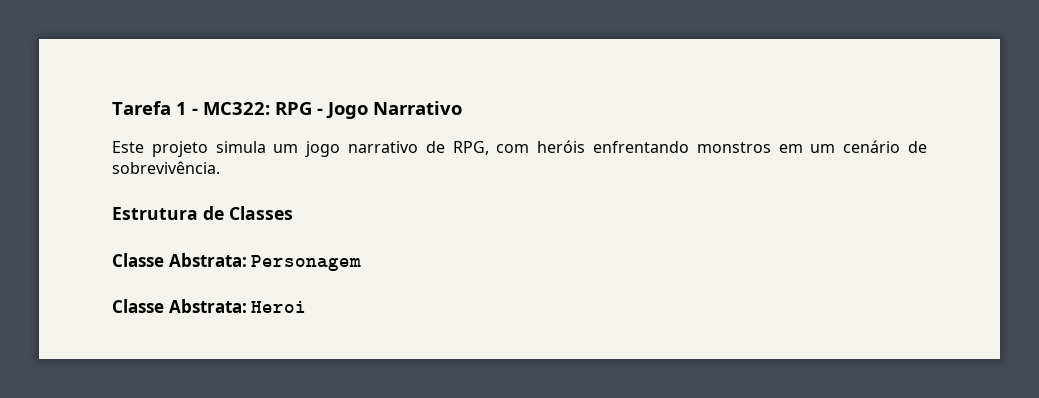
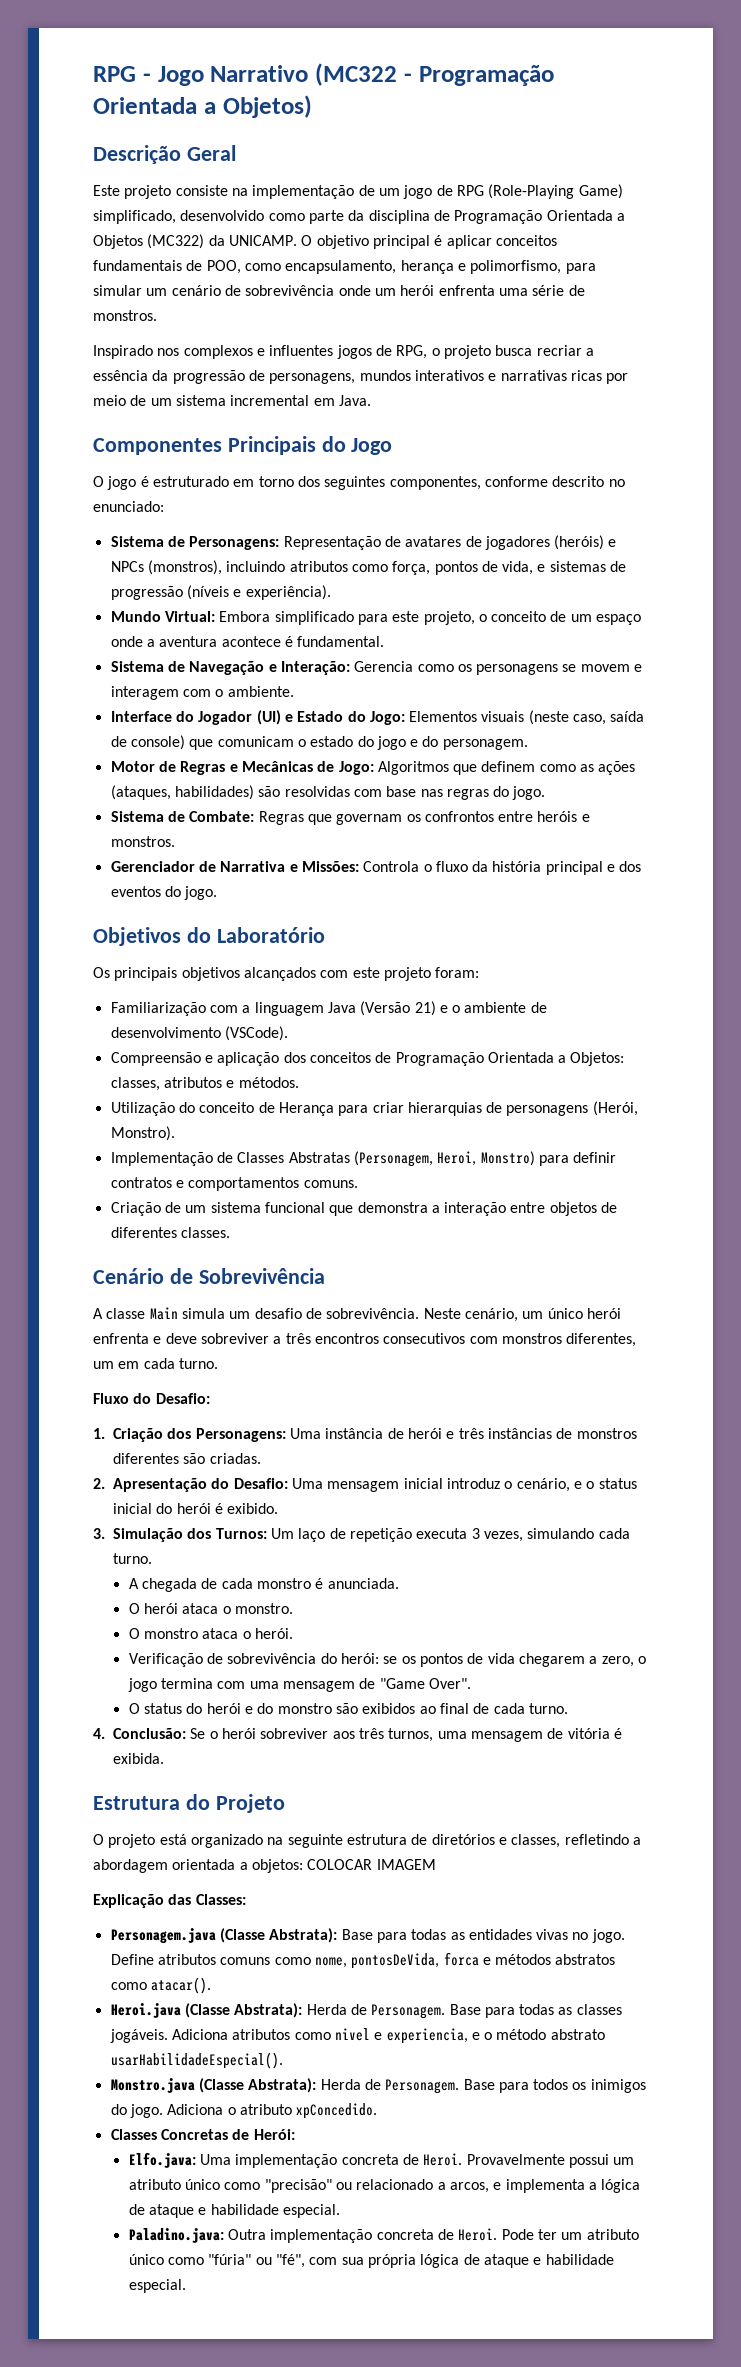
[112,101,270,115] Tarefa 1 - MC322: -> (93, 74) none
[112,140,927,157] [112,161,220,174] [112,206,293,220] [112,253,362,271] [112,299,307,313] // Este projeto simula um jogo narrativo de RPG, com heróis enfrentando monstros em um cenário de sobrevivência. // Estrutura de Classes // Classe Abstrata: Personagem // Classe Abstrata: Heroi -> [315,63,554,86] [93,95,312,118] [93,145,236,164] [93,184,623,199] [93,210,625,224] [93,234,557,249] [93,260,596,274] [93,285,585,296] [93,310,157,321] [93,345,594,359] [93,370,629,384] [93,395,371,406] [93,436,393,455] [93,476,625,490] [93,501,164,512] [110,535,617,550] [110,560,627,575] [110,585,331,600] [110,611,642,625] [110,636,385,647] [110,661,643,675] [110,686,294,700] [110,710,645,725] [110,735,528,750] [110,761,636,775] [110,785,546,800] [110,811,590,825] [110,836,175,847] [110,861,642,875] [110,886,218,900] [93,927,325,946] [93,967,480,981] [110,1001,547,1016] [110,1026,288,1041] [110,1052,625,1066] [110,1077,299,1091] [110,1101,638,1116] [110,1126,175,1141] [110,1151,617,1167] [110,1177,358,1191] [110,1202,618,1216] [110,1227,230,1238] [93,1268,325,1284] [93,1307,621,1322] [93,1333,637,1347] [93,1358,218,1369] [93,1393,210,1404] [93,1428,637,1442] [113,1453,261,1464] [93,1478,637,1492] [113,1503,279,1514] [93,1528,630,1542] [113,1553,152,1564] [128,1578,399,1592] [128,1603,294,1614] [128,1628,294,1639] [128,1653,646,1667] [127,1678,472,1692] [128,1703,568,1714] [93,1728,622,1742] [113,1753,164,1764] [93,1794,285,1813] [93,1834,641,1848] [93,1859,436,1873] [93,1894,246,1908] [110,1928,625,1944] [110,1952,616,1969] [110,1977,211,1994] [110,2003,622,2019] [109,2028,605,2044] [110,2052,283,2069] [110,2078,646,2094] [110,2103,378,2119] [110,2129,295,2140] [128,2152,635,2168] [128,2179,641,2193] [128,2204,341,2218] [128,2228,639,2243] [128,2254,614,2268] [128,2279,186,2293] (MC322 - Programação Orientada a Objetos) // Descrição Geral // Este projeto consiste na implementação de um jogo de RPG (Role-Playing Game) simplificado, desenvolvido como parte da disciplina de Programação Orientada a Objetos (MC322) da UNICAMP. O objetivo principal é aplicar conceitos fundamentais de POO, como encapsulamento, herança e polimorfismo, para simular um cenário de sobrevivência onde um herói enfrenta uma série de monstros. // Inspirado nos complexos e influentes jogos de RPG, o projeto busca recriar a essência da progressão de personagens, mundos interativos e narrativas ricas por meio de um sistema incremental em Java. // Componentes Principais do Jogo // O jogo é estruturado em torno dos seguintes componentes, conforme descrito no enunciado: // Sistema de Personagens: Representação de avatares de jogadores (heróis) e NPCs (monstros), incluindo atributos como força, pontos de vida, e sistemas de progressão (níveis e experiência). // Mundo Virtual: Embora simplificado para este projeto, o conceito de um espaço onde a aventura acontece é fundamental. // Sistema de Navegação e Interação: Gerencia como os personagens se movem e interagem com o ambiente. // Interface do Jogador (UI) e Estado do Jogo: Elementos visuais (neste caso, saída de console) que comunicam o estado do jogo e do personagem. // Motor de Regras e Mecânicas de Jogo: Algoritmos que definem como as ações (ataques, habilidades) são resolvidas com base nas regras do jogo. // Sistema de Combate: Regras que governam os confrontos entre heróis e monstros. // Gerenciador de Narrativa e Missões: Controla o fluxo da história principal e dos eventos do jogo. // Objetivos do Laboratório // Os principais objetivos alcançados com este projeto foram: // Familiarização com a linguagem Java (Versão 21) e o ambiente de desenvolvimento (VSCode). // Compreensão e aplicação dos conceitos de Programação Orientada a Objetos: classes, atributos e métodos. // Utilização do conceito de Herança para criar hierarquias de personagens (Herói, Monstro). // Implementação de Classes Abstratas (Personagem, Heroi, Monstro) para definir contratos e comportamentos comuns. // Criação de um sistema funcional que demonstra a interação entre objetos de diferentes classes. // Cenário de Sobrevivência // A classe Main simula um desafio de sobrevivência. Neste cenário, um único herói enfrenta e deve sobreviver a três encontros consecutivos com monstros diferentes, um em cada turno. // Fluxo do Desafio: // 1. Criação dos Personagens: Uma instância de herói e três instâncias de monstros diferentes são criadas. // 2. Apresentação do Desafio: Uma mensagem inicial introduz o cenário, e o status inicial do herói é exibido. // 3. Simulação dos Turnos: Um laço de repetição executa 3 vezes, simulando cada turno. // A chegada de cada monstro é anunciada. // O herói ataca o monstro. // O monstro ataca o herói. // Verificação de sobrevivência do herói: se os pontos de vida chegarem a zero, o jogo termina com uma mensagem de "Game Over". // O status do herói e do monstro são exibidos ao final de cada turno. // 4. Conclusão: Se o herói sobreviver aos três turnos, uma mensagem de vitória é exibida. // Estrutura do Projeto // O projeto está organizado na seguinte estrutura de diretórios e classes, refletindo a abordagem orientada a objetos: COLOCAR IMAGEM // Explicação das Classes: // Personagem.java (Classe Abstrata): Base para todas as entidades vivas no jogo. Define atributos comuns como nome, pontosDeVida, forca e métodos abstratos como atacar(). // Heroi.java (Classe Abstrata): Herda de Personagem. Base para todas as classes jogáveis. Adiciona atributos como nivel e experiencia, e o método abstrato usarHabilidadeEspecial(). // Monstro.java (Classe Abstrata): Herda de Personagem. Base para todos os inimigos do jogo. Adiciona o atributo xpConcedido. // Classes Concretas de Herói: // Elfo.java: Uma implementação concreta de Heroi. Provavelmente possui um atributo único como "precisão" ou relacionado a arcos, e implementa a lógica de ataque e habilidade especial. // Paladino.java: Outra implementação concreta de Heroi. Pode ter um atributo único como "fúria" ou "fé", com sua própria lógica de ataque e habilidade especial.

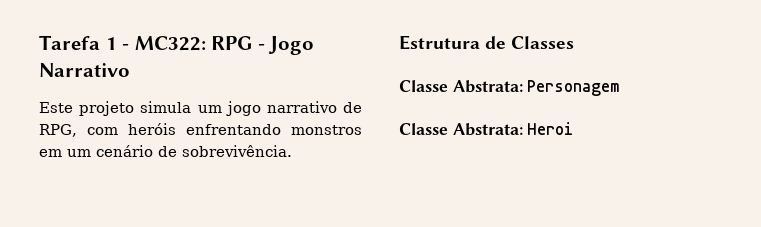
(93, 74) none -> [39,35,206,51] Tarefa 1 - MC322:
[315,63,554,86] [93,95,312,118] [93,145,236,164] [93,184,623,199] [93,210,625,224] [93,234,557,249] [93,260,596,274] [93,285,585,296] [93,310,157,321] [93,345,594,359] [93,370,629,384] [93,395,371,406] [93,436,393,455] [93,476,625,490] [93,501,164,512] [110,535,617,550] [110,560,627,575] [110,585,331,600] [110,611,642,625] [110,636,385,647] [110,661,643,675] [110,686,294,700] [110,710,645,725] [110,735,528,750] [110,761,636,775] [110,785,546,800] [110,811,590,825] [110,836,175,847] [110,861,642,875] [110,886,218,900] [93,927,325,946] [93,967,480,981] [110,1001,547,1016] [110,1026,288,1041] [110,1052,625,1066] [110,1077,299,1091] [110,1101,638,1116] [110,1126,175,1141] [110,1151,617,1167] [110,1177,358,1191] [110,1202,618,1216] [110,1227,230,1238] [93,1268,325,1284] [93,1307,621,1322] [93,1333,637,1347] [93,1358,218,1369] [93,1393,210,1404] [93,1428,637,1442] [113,1453,261,1464] [93,1478,637,1492] [113,1503,279,1514] [93,1528,630,1542] [113,1553,152,1564] [128,1578,399,1592] [128,1603,294,1614] [128,1628,294,1639] [128,1653,646,1667] [127,1678,472,1692] [128,1703,568,1714] [93,1728,622,1742] [113,1753,164,1764] [93,1794,285,1813] [93,1834,641,1848] [93,1859,436,1873] [93,1894,246,1908] [110,1928,625,1944] [110,1952,616,1969] [110,1977,211,1994] [110,2003,622,2019] [109,2028,605,2044] [110,2052,283,2069] [110,2078,646,2094] [110,2103,378,2119] [110,2129,295,2140] [128,2152,635,2168] [128,2179,641,2193] [128,2204,341,2218] [128,2228,639,2243] [128,2254,614,2268] [128,2279,186,2293] (MC322 - Programação Orientada a Objetos) // Descrição Geral // Este projeto consiste na implementação de um jogo de RPG (Role-Playing Game) simplificado, desenvolvido como parte da disciplina de Programação Orientada a Objetos (MC322) da UNICAMP. O objetivo principal é aplicar conceitos fundamentais de POO, como encapsulamento, herança e polimorfismo, para simular um cenário de sobrevivência onde um herói enfrenta uma série de monstros. // Inspirado nos complexos e influentes jogos de RPG, o projeto busca recriar a essência da progressão de personagens, mundos interativos e narrativas ricas por meio de um sistema incremental em Java. // Componentes Principais do Jogo // O jogo é estruturado em torno dos seguintes componentes, conforme descrito no enunciado: // Sistema de Personagens: Representação de avatares de jogadores (heróis) e NPCs (monstros), incluindo atributos como força, pontos de vida, e sistemas de progressão (níveis e experiência). // Mundo Virtual: Embora simplificado para este projeto, o conceito de um espaço onde a aventura acontece é fundamental. // Sistema de Navegação e Interação: Gerencia como os personagens se movem e interagem com o ambiente. // Interface do Jogador (UI) e Estado do Jogo: Elementos visuais (neste caso, saída de console) que comunicam o estado do jogo e do personagem. // Motor de Regras e Mecânicas de Jogo: Algoritmos que definem como as ações (ataques, habilidades) são resolvidas com base nas regras do jogo. // Sistema de Combate: Regras que governam os confrontos entre heróis e monstros. // Gerenciador de Narrativa e Missões: Controla o fluxo da história principal e dos eventos do jogo. // Objetivos do Laboratório // Os principais objetivos alcançados com este projeto foram: // Familiarização com a linguagem Java (Versão 21) e o ambiente de desenvolvimento (VSCode). // Compreensão e aplicação dos conceitos de Programação Orientada a Objetos: classes, atributos e métodos. // Utilização do conceito de Herança para criar hierarquias de personagens (Herói, Monstro). // Implementação de Classes Abstratas (Personagem, Heroi, Monstro) para definir contratos e comportamentos comuns. // Criação de um sistema funcional que demonstra a interação entre objetos de diferentes classes. // Cenário de Sobrevivência // A classe Main simula um desafio de sobrevivência. Neste cenário, um único herói enfrenta e deve sobreviver a três encontros consecutivos com monstros diferentes, um em cada turno. // Fluxo do Desafio: // 1. Criação dos Personagens: Uma instância de herói e três instâncias de monstros diferentes são criadas. // 2. Apresentação do Desafio: Uma mensagem inicial introduz o cenário, e o status inicial do herói é exibido. // 3. Simulação dos Turnos: Um laço de repetição executa 3 vezes, simulando cada turno. // A chegada de cada monstro é anunciada. // O herói ataca o monstro. // O monstro ataca o herói. // Verificação de sobrevivência do herói: se os pontos de vida chegarem a zero, o jogo termina com uma mensagem de "Game Over". // O status do herói e do monstro são exibidos ao final de cada turno. // 4. Conclusão: Se o herói sobreviver aos três turnos, uma mensagem de vitória é exibida. // Estrutura do Projeto // O projeto está organizado na seguinte estrutura de diretórios e classes, refletindo a abordagem orientada a objetos: COLOCAR IMAGEM // Explicação das Classes: // Personagem.java (Classe Abstrata): Base para todas as entidades vivas no jogo. Define atributos comuns como nome, pontosDeVida, forca e métodos abstratos como atacar(). // Heroi.java (Classe Abstrata): Herda de Personagem. Base para todas as classes jogáveis. Adiciona atributos como nivel e experiencia, e o método abstrato usarHabilidadeEspecial(). // Monstro.java (Classe Abstrata): Herda de Personagem. Base para todos os inimigos do jogo. Adiciona o atributo xpConcedido. // Classes Concretas de Herói: // Elfo.java: Uma implementação concreta de Heroi. Provavelmente possui um atributo único como "precisão" ou relacionado a arcos, e implementa a lógica de ataque e habilidade especial. // Paladino.java: Outra implementação concreta de Heroi. Pode ter um atributo único como "fúria" ou "fé", com sua própria lógica de ataque e habilidade especial. -> [39,101,362,116] [39,123,362,137] [39,145,292,157] [399,35,575,50] [399,80,620,96] [399,122,574,136] // Este projeto simula um jogo narrativo de RPG, com heróis enfrentando monstros em um cenário de sobrevivência. // Estrutura de Classes // Classe Abstrata: Personagem // Classe Abstrata: Heroi

